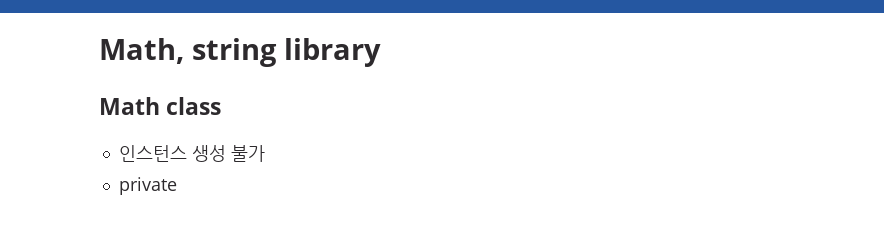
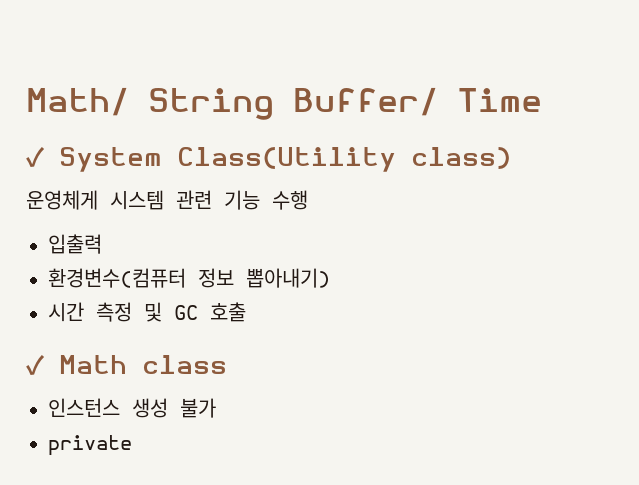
[99,38,381,67] Math, string library // -> [26,87,542,120] [26,146,511,172] [26,190,308,210] [48,234,102,254] [48,268,330,288] [48,302,246,322] [26,354,45,375] Math/ String Buffer/ Time // ✓ System Class(Utility class) // 운영체게 시스템 관련 기능 수행 // 입출력 // 환경변수(컴퓨터 정보 뽑아내기) // 시간 측정 및 GC 호출 // ✓

